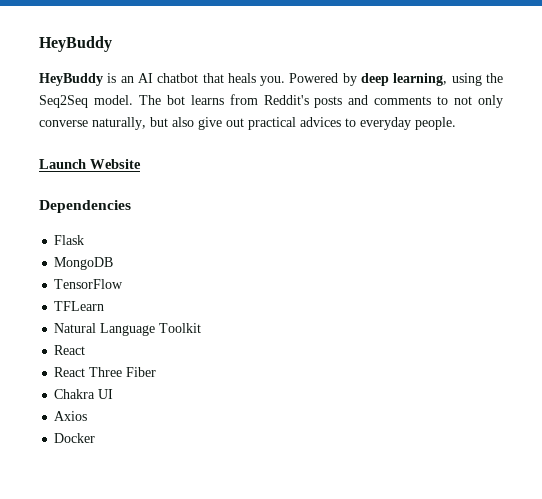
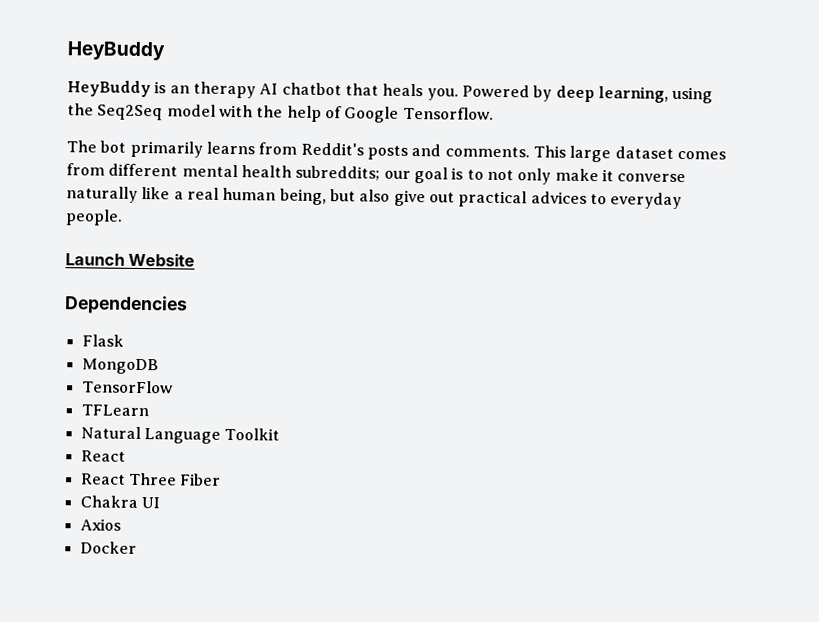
(134, 79) none -> [192,81,256,99] therapy
[93,95,133,105] model. -> [166,104,494,123] model with the help of Google Tensorflow. //
(185, 100) none -> [129,140,203,158] primarily
[374,95,504,108] [39,117,146,130] comments to not only converse naturally, -> [444,145,726,163] [66,163,687,185] [66,186,327,206] comments. This large dataset comes from different mental health subreddits; our goal is to not only make it converse naturally like a real human being,

